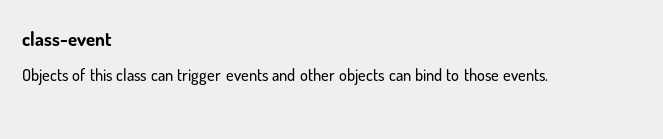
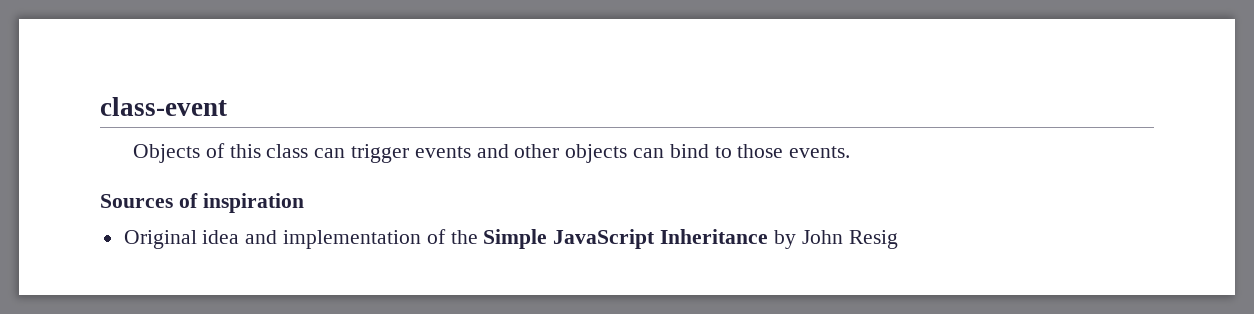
(549, 75) none -> [100,193,304,213] [123,229,898,249] // Sources of inspiration // Original idea and implementation of the Simple JavaScript Inheritance by John Resig

